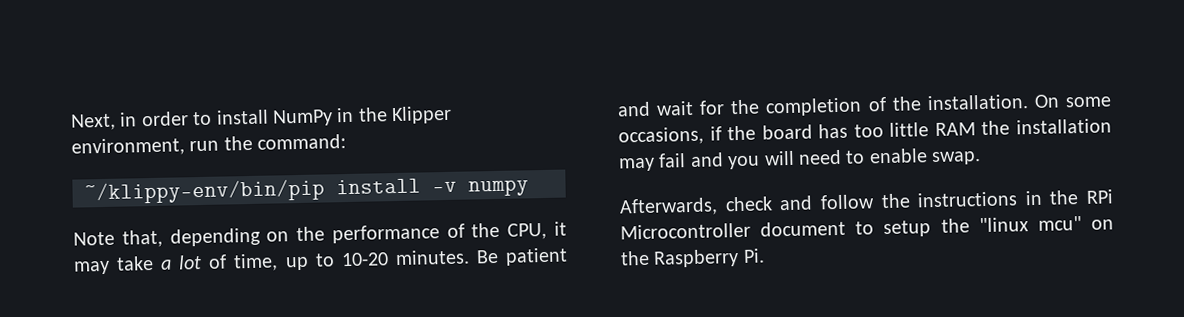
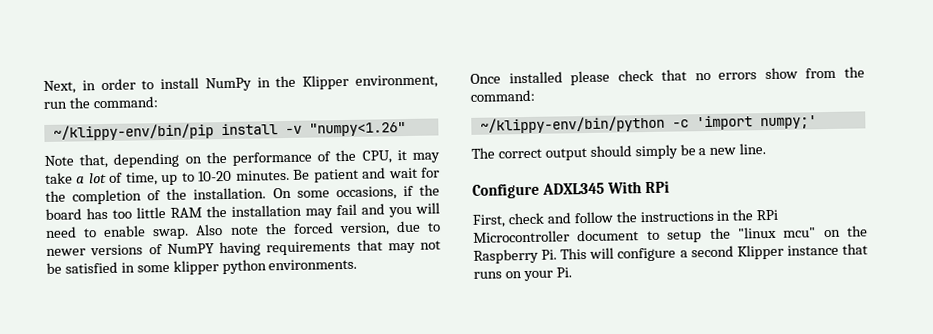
[468,179,529,197] numpy -> [308,122,406,137] "numpy<1.26"
[619,197,718,217] // Afterwards, -> [195,220,442,237] [46,239,441,257] [46,258,358,275] [470,66,865,86] [470,89,535,102] [479,115,817,134] [471,143,767,161] [472,180,670,199] [472,214,506,228] Also note the forced version, due to newer versions of NumPY having requirements that may not be satisfied in some klipper python environments. // Once installed please check that no errors show from the command: // ~/klippy-env/bin/python -c 'import numpy;' // The correct output should simply be a new line. // Configure ADXL345 With RPi // First,
(765, 255) none -> [560,243,868,262] [473,267,572,282] This will configure a second Klipper instance that runs on your Pi.

